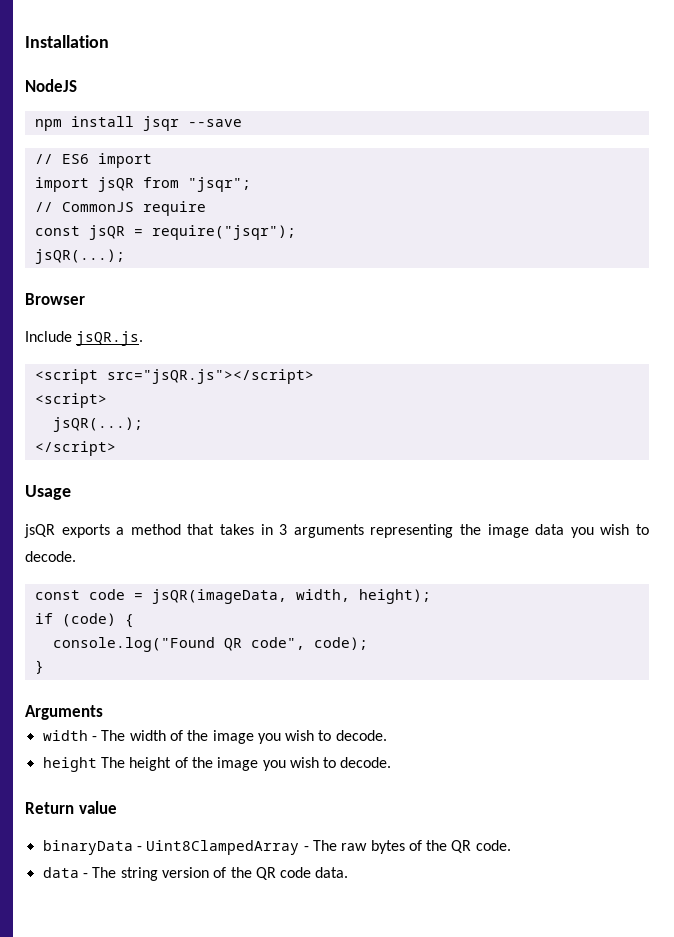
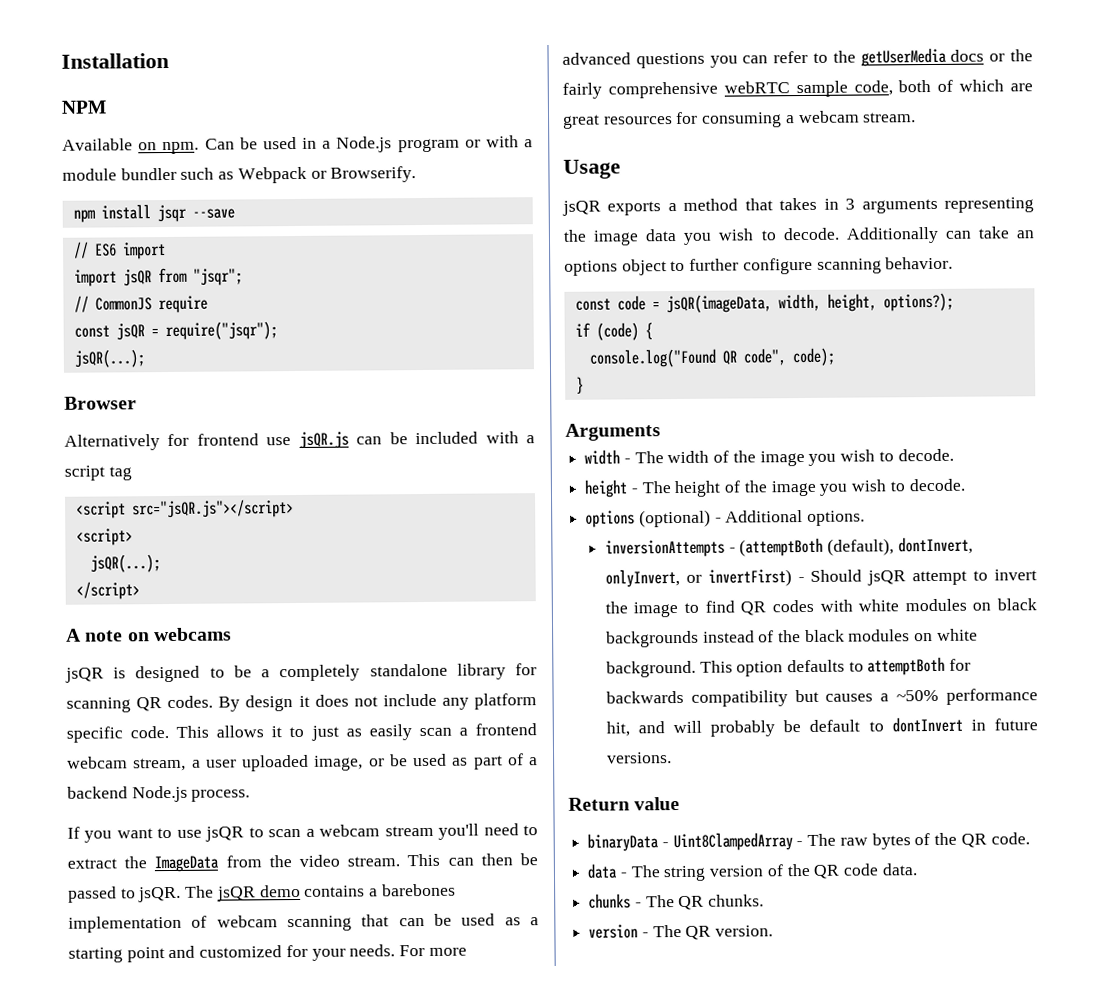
[25,79,77,92] NodeJS -> [61,100,106,114] [62,135,533,155] [62,166,417,184] NPM // Available on npm. Can be used in a Node.js program or with a module bundler such as Webpack or Browserify.
[25,331,144,346] Include jsQR.js. -> [64,431,536,451] [64,465,132,481] Alternatively for frontend use jsQR.js can be included with a script tag
(116, 448) none -> [66,627,232,642] [65,663,537,683] [66,693,537,713] [66,723,537,743] [67,753,538,772] [67,785,251,803] [67,823,538,843] [67,853,538,873] [68,883,456,903] [68,913,539,933] [68,944,467,963] [562,47,1033,69] [562,79,1033,99] [563,110,917,129] // A note on webcams // jsQR is designed to be a completely standalone library for scanning QR codes. By design it does not include any platform specific code. This allows it to just as easily scan a frontend webcam stream, a user uploaded image, or be used as part of a backend Node.js process. // If you want to use jsQR to scan a webcam stream you'll need to extract the ImageData from the video stream. This can then be passed to jsQR. The jsQR demo contains a barebones implementation of webcam scanning that can be used as a starting point and customized for your needs. For more advanced questions you can refer to the getUserMedia docs or the fairly comprehensive webRTC sample code, both of which are great resources for consuming a webcam stream.
(76, 556) none -> [845,226,1034,244] [564,256,954,276] Additionally can take an options object to further configure scanning behavior.
[358,589,431,604] height); -> [826,292,954,312] height, options?);
(97, 764) none -> [630,488,638,494] -
(392, 762) none -> [585,509,866,528] [604,536,973,558] [604,568,1037,588] [604,598,1037,618] [605,628,978,648] [605,656,972,678] [605,688,1038,707] [605,716,1038,737] [606,752,672,764] // options (optional) - Additional options. // inversionAttempts - (attemptBoth (default), dontInvert, onlyInvert, or invertFirst) - Should jsQR attempt to invert the image to find QR codes with white modules on black backgrounds instead of the black modules on white background. This option defaults to attemptBoth for backwards compatibility but causes a ~50% performance hit, and will probably be default to dontInvert in future versions.
(349, 872) none -> [588,893,765,911] [588,924,774,940] // chunks - The QR chunks. // version - The QR version.

